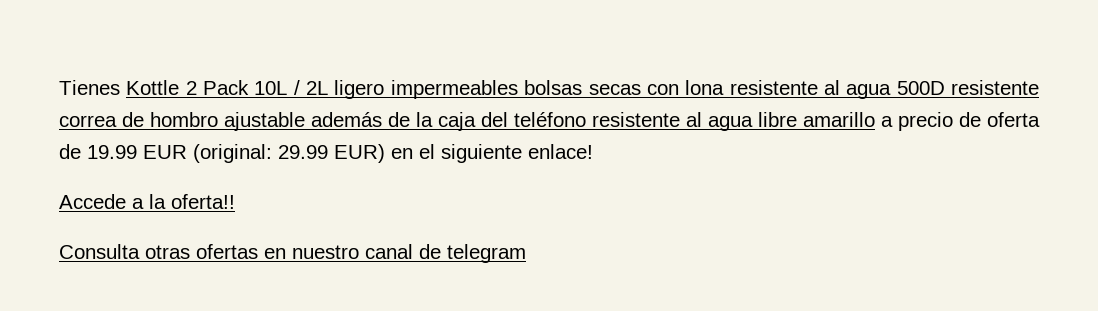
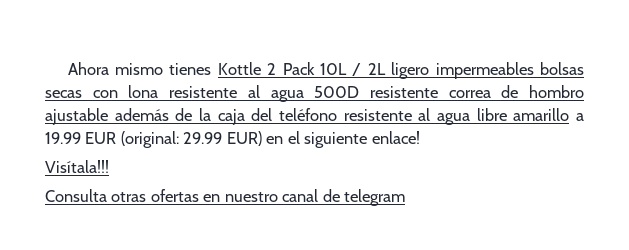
[59,80,120,95] Tienes -> [67,62,212,75] Ahora mismo tienes
[898,112,1040,131] [59,144,81,159] precio de oferta de -> (584, 117) none
[59,194,235,209] Accede a la oferta!! -> [45,160,109,173] Visítala!!!

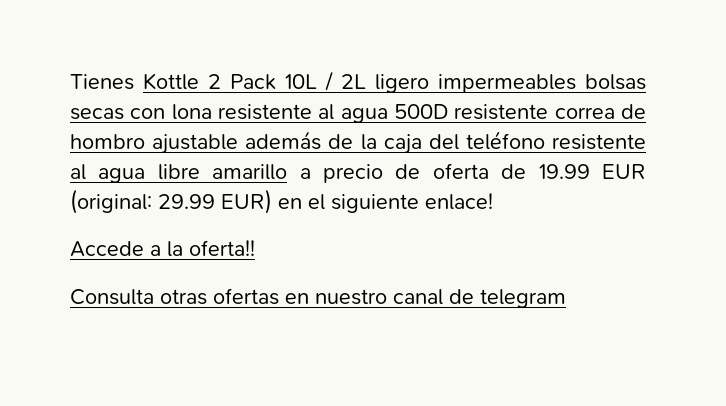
[67,62,212,75] Ahora mismo tienes -> [70,74,134,90] Tienes
(584, 117) none -> [323,163,527,183] precio de oferta de
[45,160,109,173] Visítala!!! -> [70,240,255,257] Accede a la oferta!!

